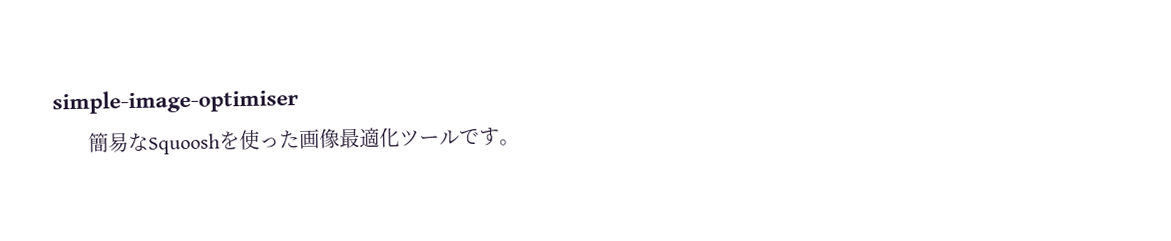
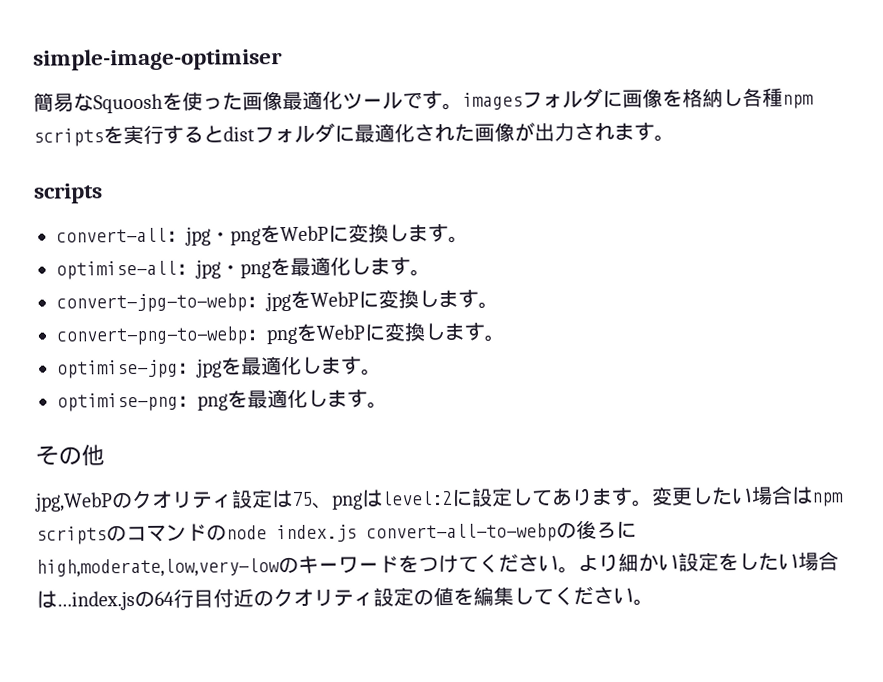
(520, 142) none -> [462,87,814,110] [33,122,675,147] [33,183,103,204] [56,223,469,246] [56,256,431,280] [56,289,499,313] [56,322,506,346] [57,355,382,379] [57,388,388,412] [35,444,105,467] [34,485,844,512] [36,519,637,545] [36,551,839,578] [36,585,654,611] imagesフォルダに画像を格納し各種npm scriptsを実行するとdistフォルダに最適化された画像が出力されます。 // scripts // convert-all：jpg・pngをWebPに変換します。 // optimise-all：jpg・pngを最適化します。 // convert-jpg-to-webp：jpgをWebPに変換します。 // convert-png-to-webp：pngをWebPに変換します。 // optimise-jpg：jpgを最適化します。 // optimise-png：pngを最適化します。 // その他 // jpg,WebPのクオリティ設定は75、pngはlevel:2に設定してあります。変更したい場合はnpm scriptsのコマンドのnode index.js convert-all-to-webpの後ろにhigh,moderate,low,very-lowのキーワードをつけてください。より細かい設定をしたい場合は…index.jsの64行目付近のクオリティ設定の値を編集してください。

